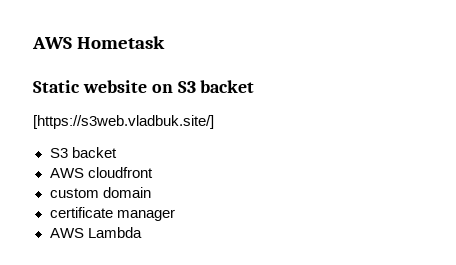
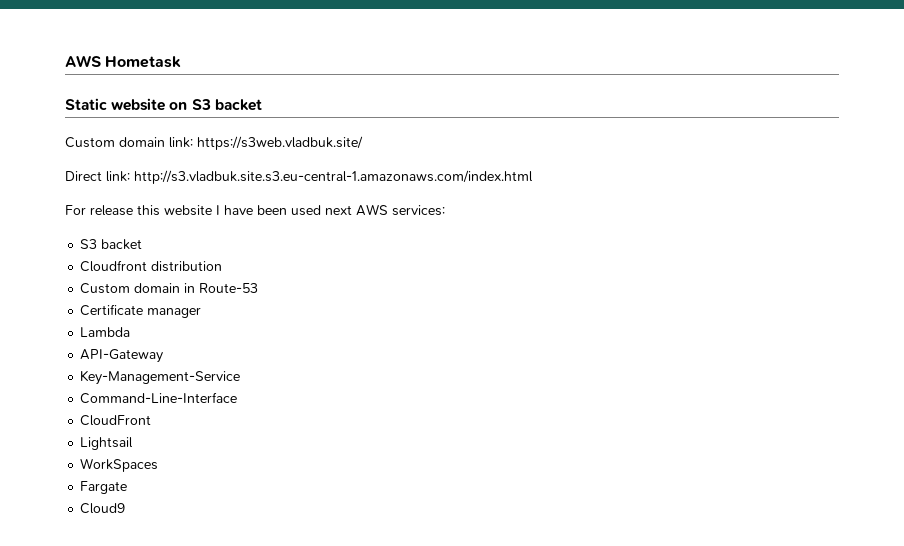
[33,115,214,129] [49,147,117,158] [49,167,153,178] [49,187,151,198] [49,207,113,218] [https://s3web.vladbuk.site/] // S3 backet // AWS cloudfront // custom domain // certificate -> [65,136,363,150] [65,170,533,184] [65,204,445,216] [80,239,143,250] [80,260,223,272] [80,283,259,294] [80,304,144,316] Custom domain link: https://s3web.vladbuk.site/ // Direct link: http://s3.vladbuk.site.s3.eu-central-1.amazonaws.com/index.html // For release this website I have been used next AWS services: // S3 backet // Cloudfront distribution // Custom domain in Route-53 // Certificate
[49,228,84,238] AWS -> (202, 312) none
(142, 232) none -> [80,349,164,363] [80,370,241,385] [80,392,238,404] [80,415,152,426] [80,437,134,450] [80,458,159,472] [80,481,128,494] [80,503,126,514] // API-Gateway // Key-Management-Service // Command-Line-Interface // CloudFront // Lightsail // WorkSpaces // Fargate // Cloud9

